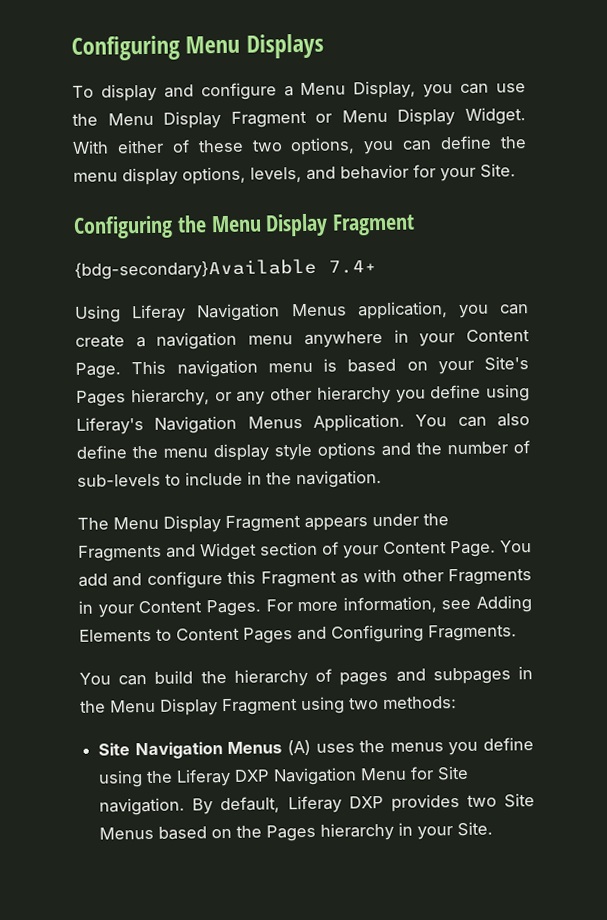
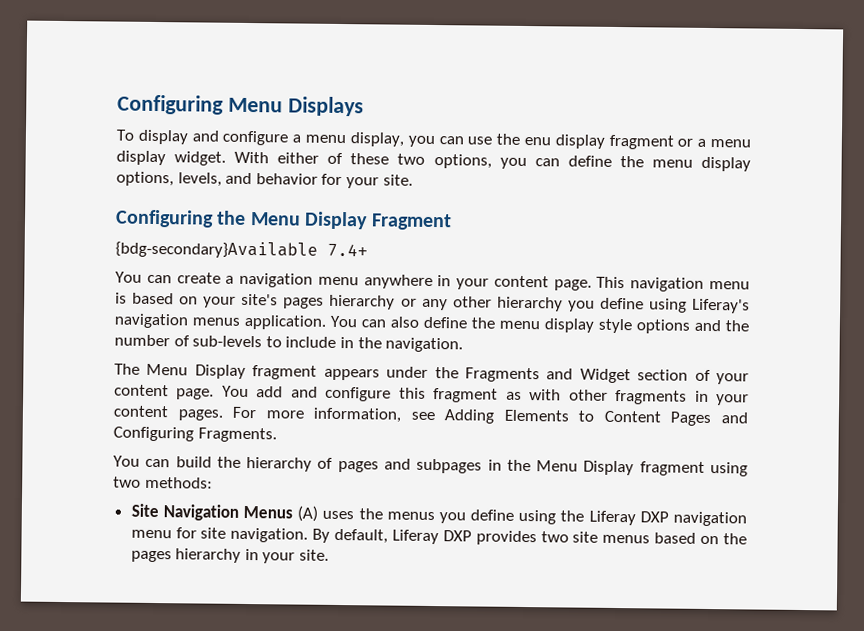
[300,80,417,99] Menu Display, -> [305,132,404,147] menu display,
[107,107,526,129] Menu Display Fragment or Menu Display Widget. -> [523,134,751,150] [116,150,227,166] enu display fragment or a menu display widget.
[480,163,516,178] Site. -> [382,174,413,186] site.
[75,301,489,323] Using Liferay Navigation Menus application, you -> [115,271,142,283] You
[466,329,530,342] [75,362,121,379] Content Page. -> [493,275,592,291] content page.
[484,356,529,371] [76,388,210,407] Site's Pages hierarchy, -> [241,293,396,310] site's pages hierarchy
[154,413,405,434] Navigation Menus Application. -> [114,313,326,330] navigation menus application.
[225,515,301,532] Fragment -> [252,365,318,380] fragment
[383,540,496,558] Content Page. -> [114,384,215,400] content page.
[260,570,337,588] Fragment -> [433,388,499,403] fragment
[448,568,532,586] [78,599,261,618] Fragments in your Content Pages. -> [615,389,749,406] [113,405,223,421] fragments in your content pages.
[222,698,298,716] Fragment -> [639,461,705,476] fragment
[273,765,470,786] Navigation Menu for Site -> [672,511,747,527] [130,527,227,539] navigation menu for site
[504,793,535,808] [99,826,155,840] Site Menus -> [572,531,651,544] site menus
[266,824,317,842] Pages -> [130,550,172,563] pages
[457,821,494,837] Site. -> [299,549,330,561] site.

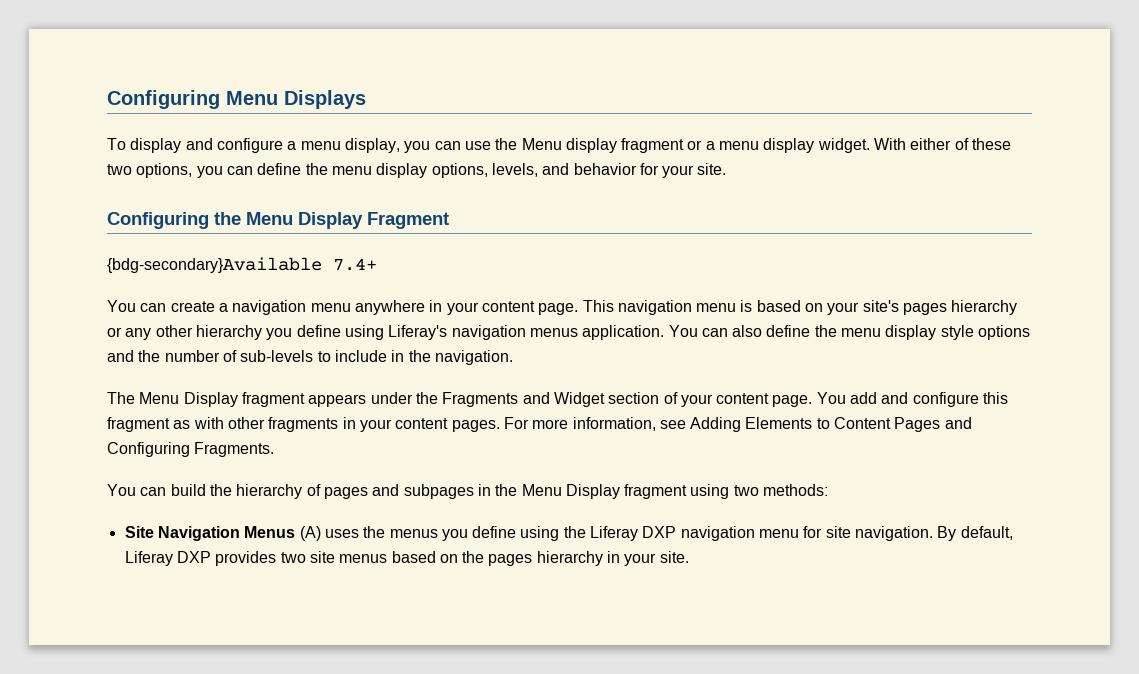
[523,136,551,146] enu -> [521,138,562,150] Menu

